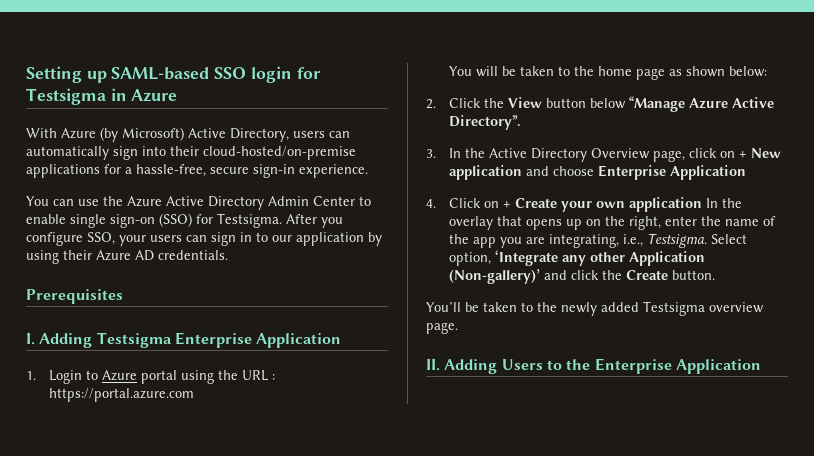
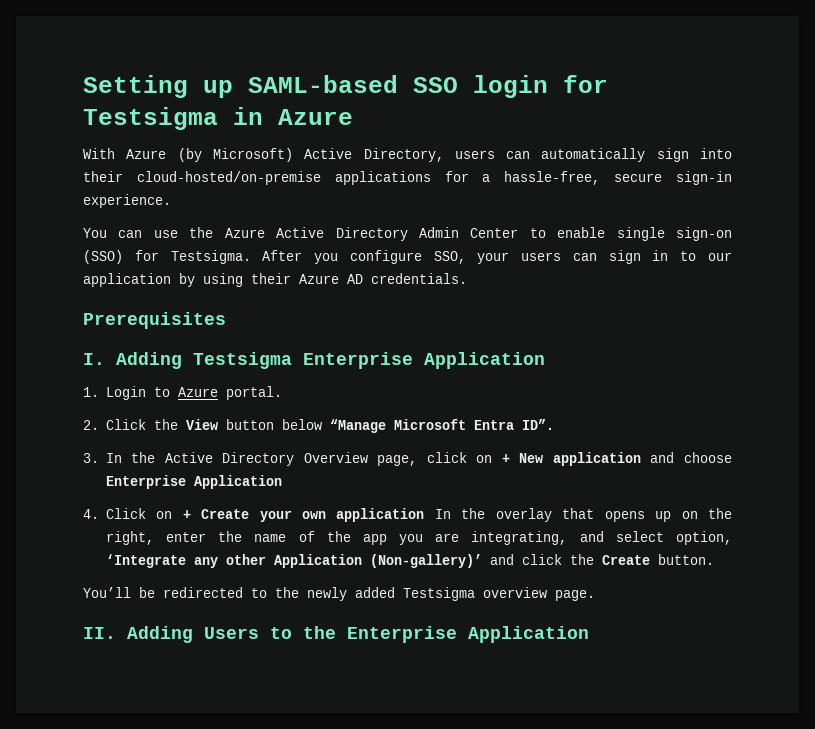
[141,370,276,384] [49,388,195,402] [449,66,768,80] portal using the URL : https://portal.azure.com // You will be taken to the home page as shown below: -> [225,386,282,400] portal.
[689,97,775,109] [449,115,522,130] Azure Active Directory”. -> [393,419,554,430] Microsoft Entra ID”.
[623,233,748,248] i.e., Testsigma. Select -> [579,531,664,542] and select
[483,302,517,312] taken -> [163,587,243,598] redirected

